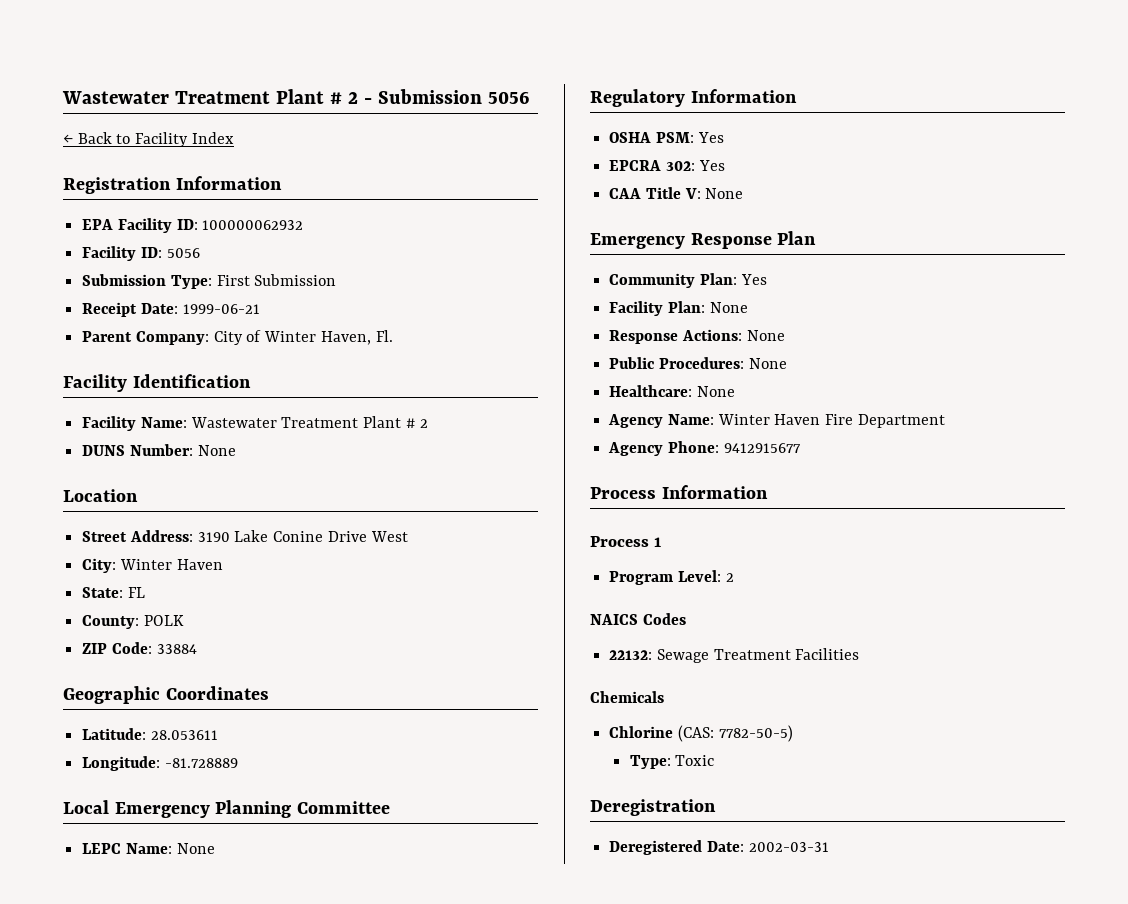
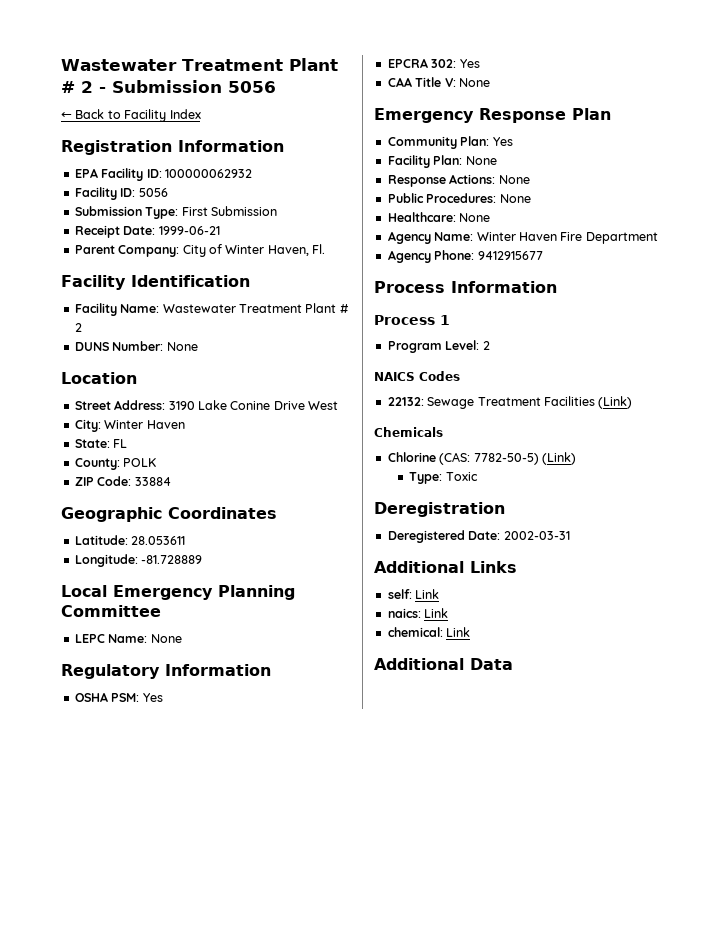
(860, 654) none -> [598,396,633,409] (Link)
(793, 733) none -> [541,452,576,465] (Link)
(829, 847) none -> [374,561,517,573] [387,589,440,599] [387,608,449,618] [387,627,471,637] [374,658,513,670] // Additional Links // self: Link // naics: Link // chemical: Link // Additional Data

